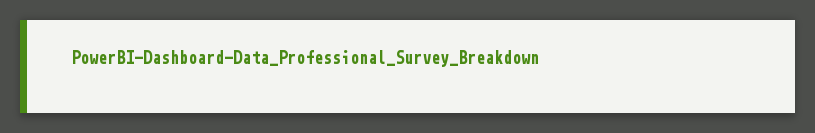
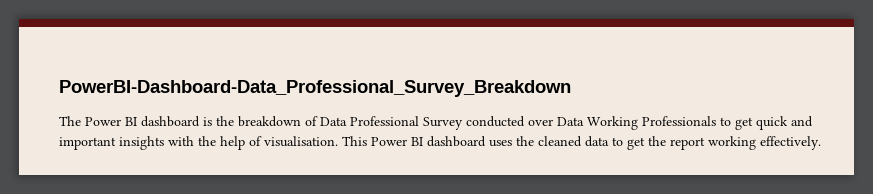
(539, 58) none -> [59,116,813,130] [59,136,821,150] // The Power BI dashboard is the breakdown of Data Professional Survey conducted over Data Working Professionals to get quick and important insights with the help of visualisation. This Power BI dashboard uses the cleaned data to get the report working effectively.

